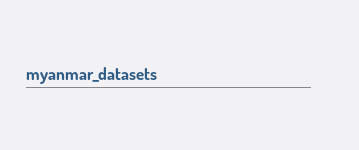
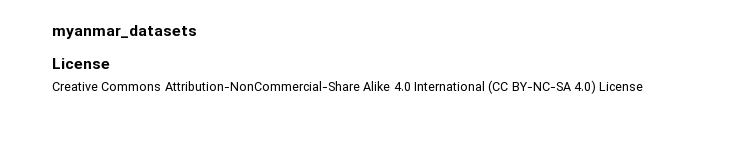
(157, 75) none -> [52,58,110,69] [52,80,644,94] // License // Creative Commons Attribution-NonCommercial-Share Alike 4.0 International (CC BY-NC-SA 4.0) License

